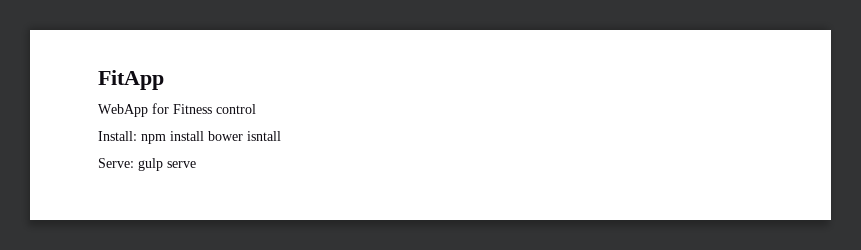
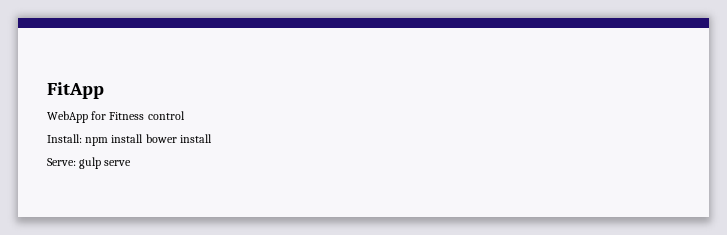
[247,131,281,141] isntall -> [179,134,212,143] install

